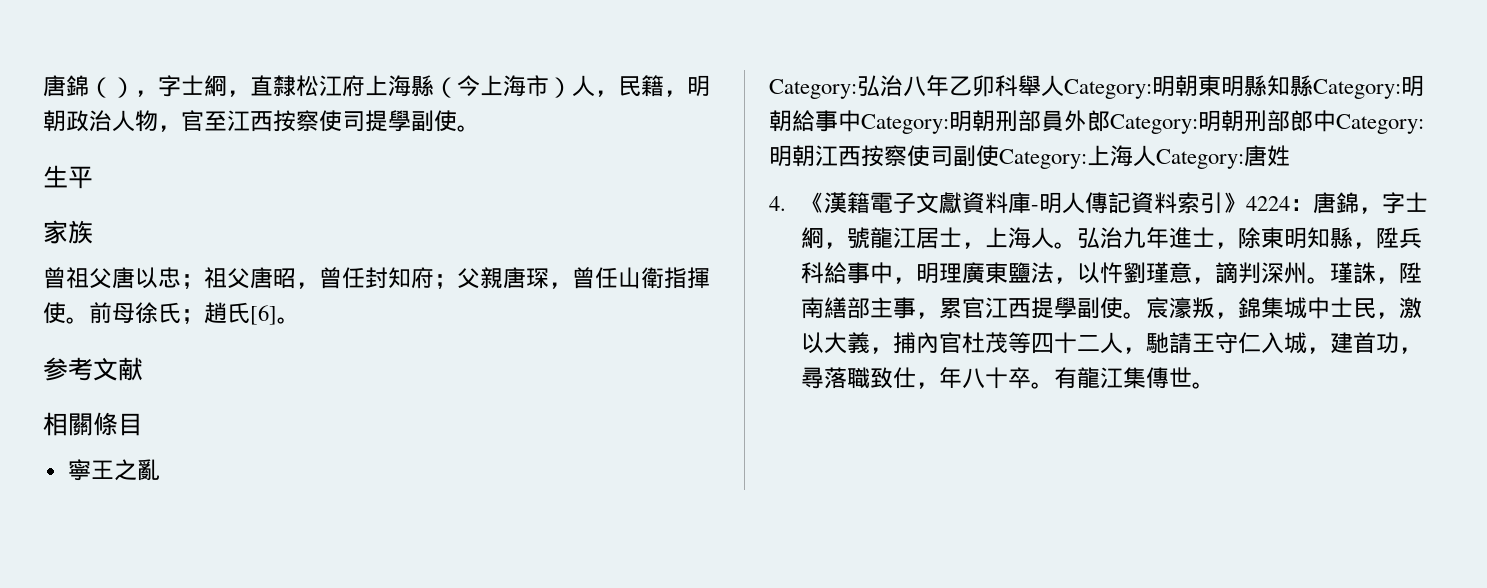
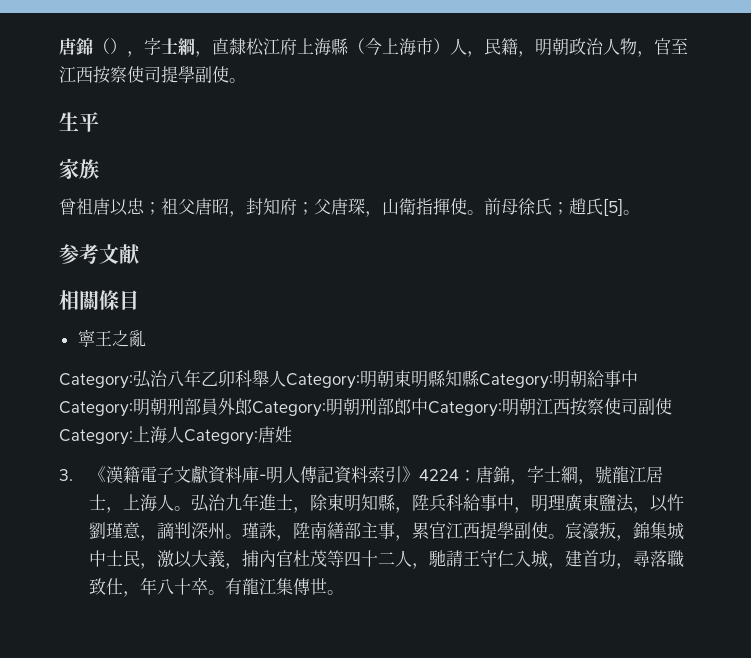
[89,268,112,289] 父 -> (93, 206) none
[319,267,365,289] 曾任 -> (246, 214) none
[480,267,618,289] 親唐琛，曾任 -> [331,198,382,217] 唐琛，
[250,305,277,325] [6] -> [603,198,623,216] [5]
[769,196,786,211] 4. -> [59,469,73,481] 3.

